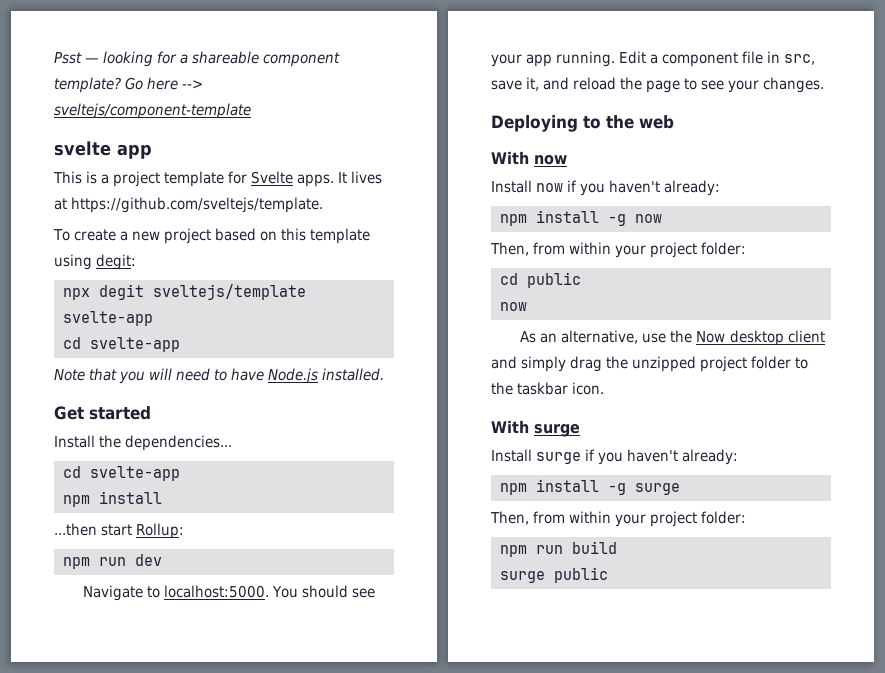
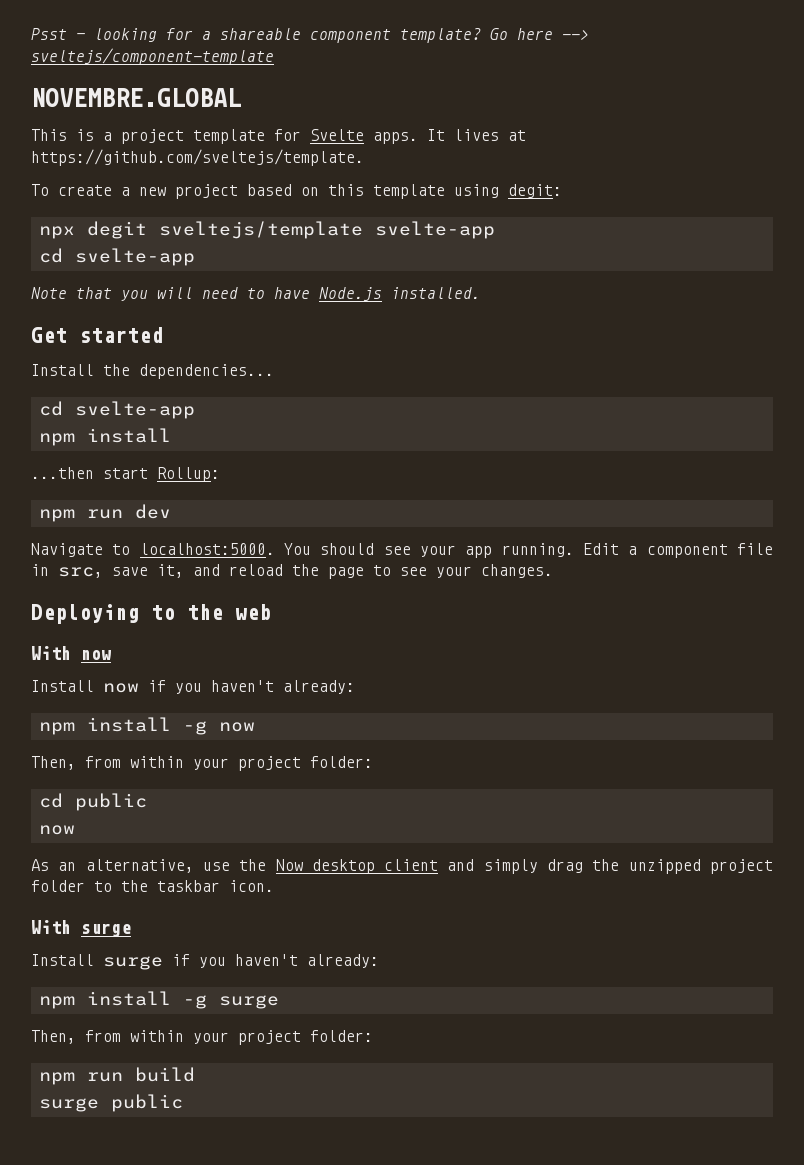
[54,141,152,159] svelte app -> [31,88,241,107] NOVEMBRE.GLOBAL

